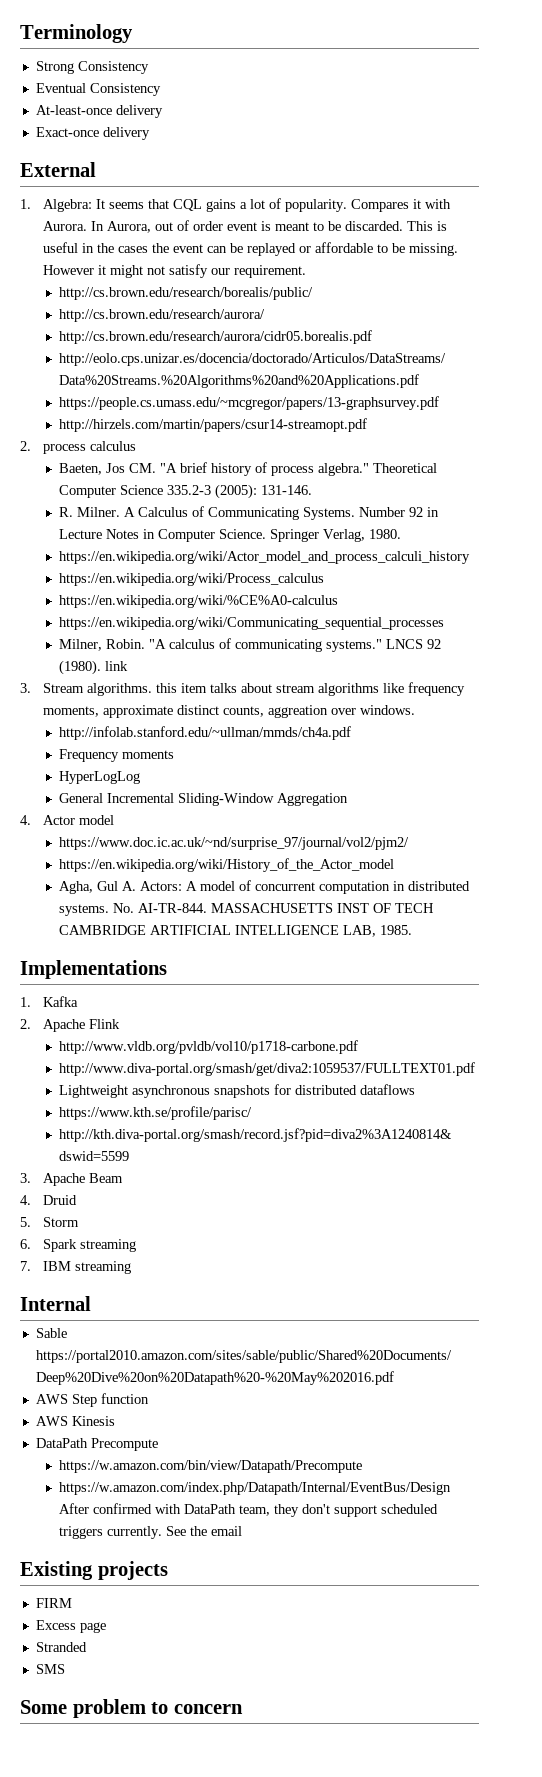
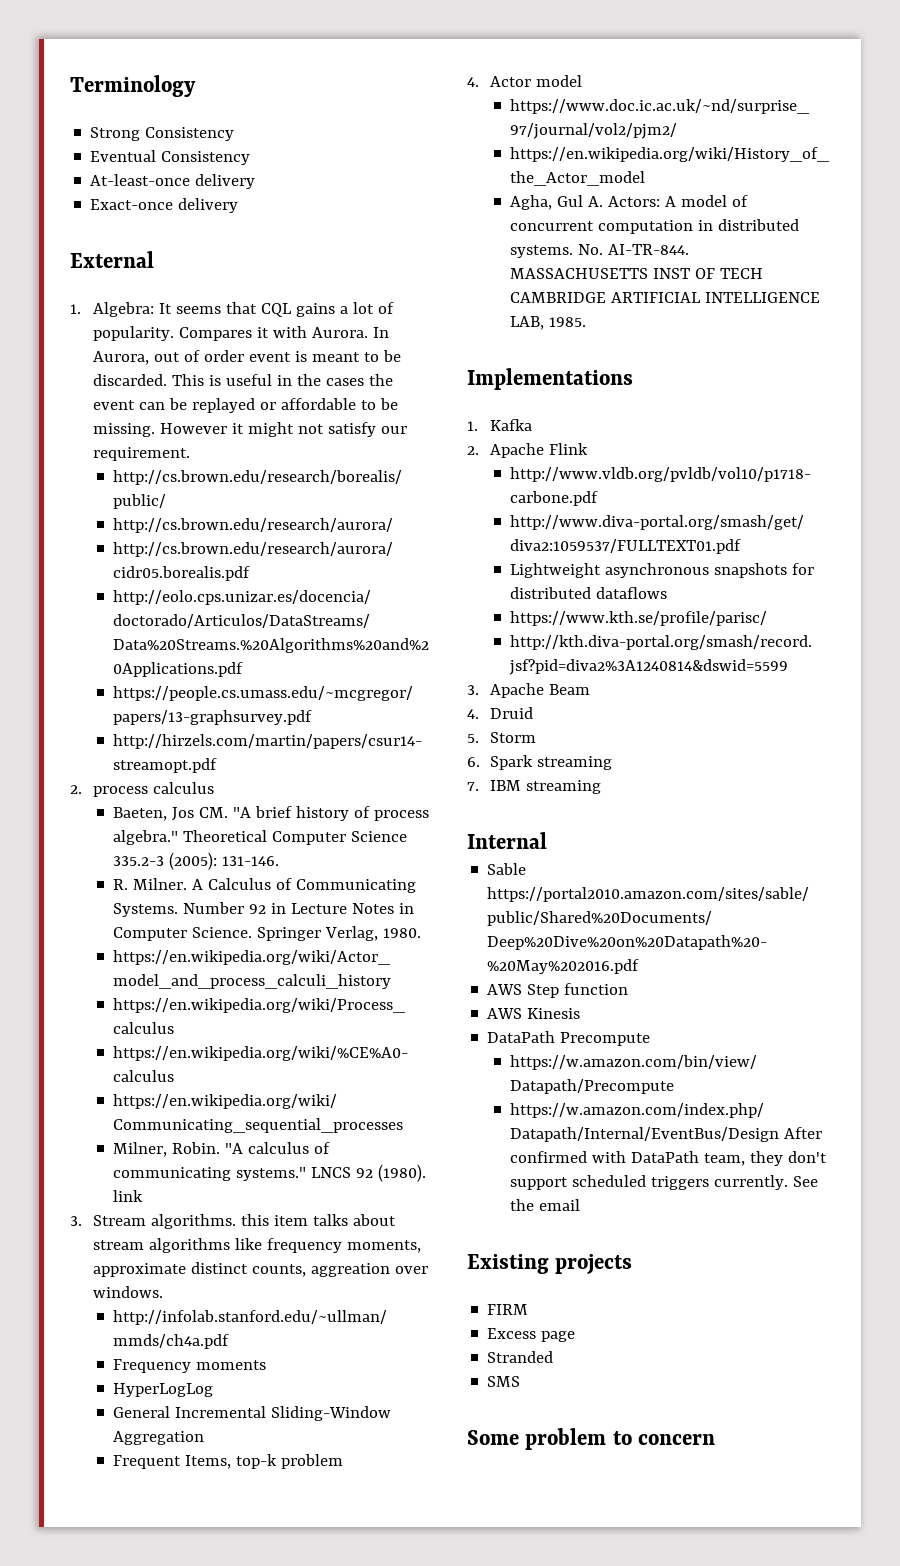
(348, 799) none -> [113,1454,344,1469] // Frequent Items, top-k problem

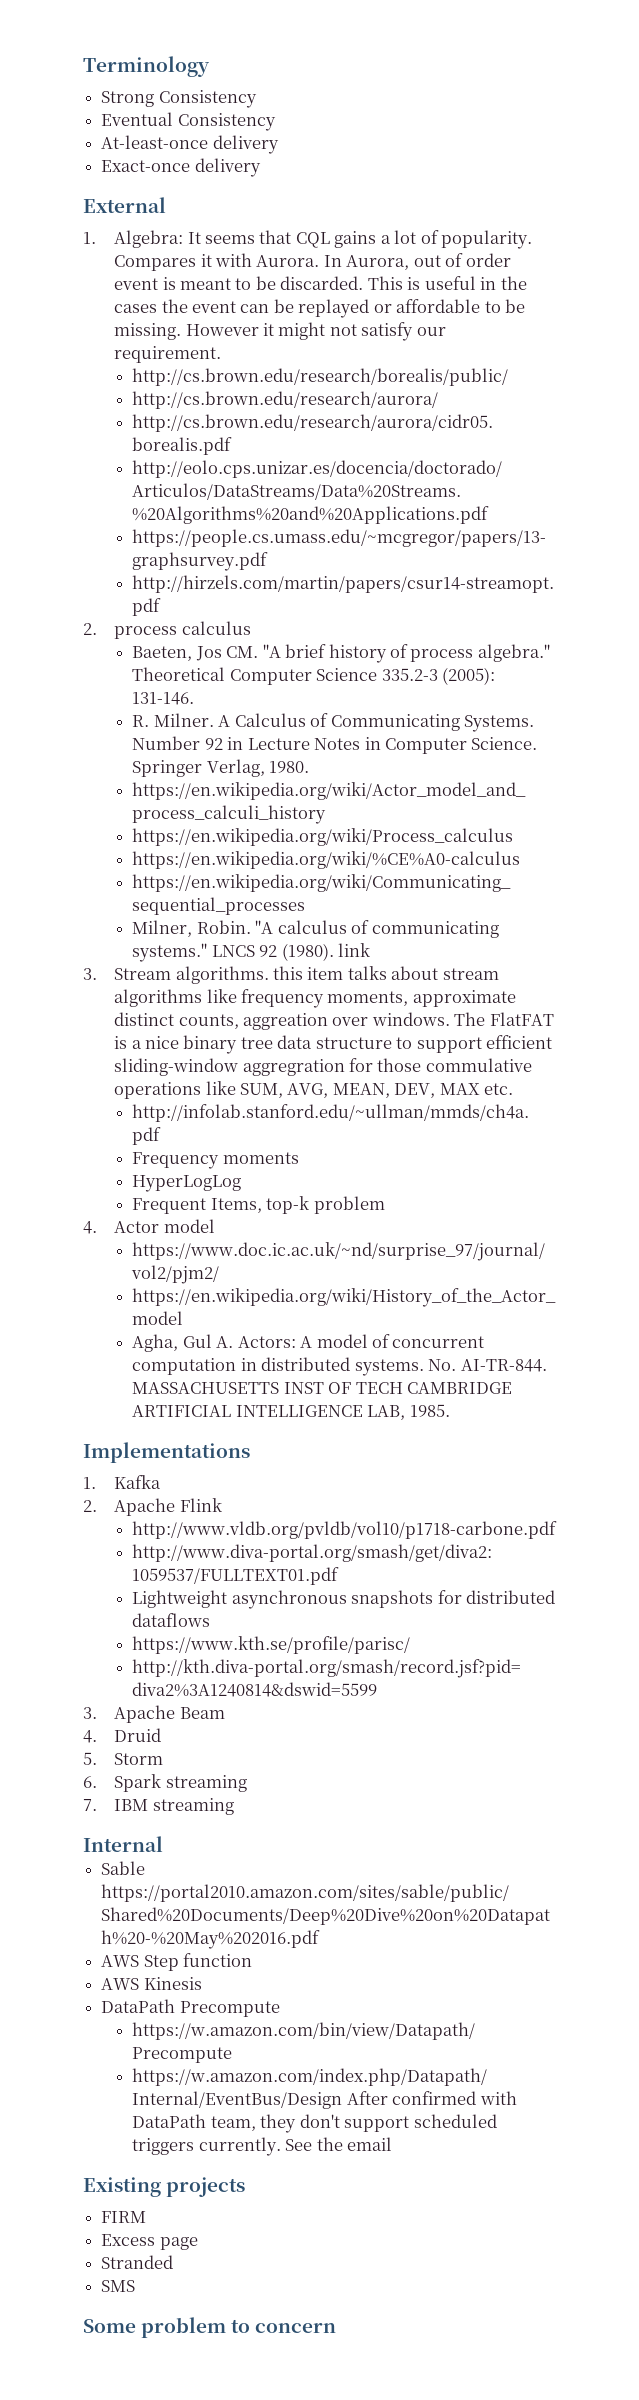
(163, 1292) none -> [454,1012,554,1026] [114,1035,553,1054] [114,1058,532,1076] [114,1081,514,1099] The FlatFAT is a nice binary tree data structure to support efficient sliding-window aggregration for those commulative operations like SUM, AVG, MEAN, DEV, MAX etc.
[113,1406,392,1421] [113,1431,205,1445] // General Incremental Sliding-Window Aggregation -> (242, 1183) none

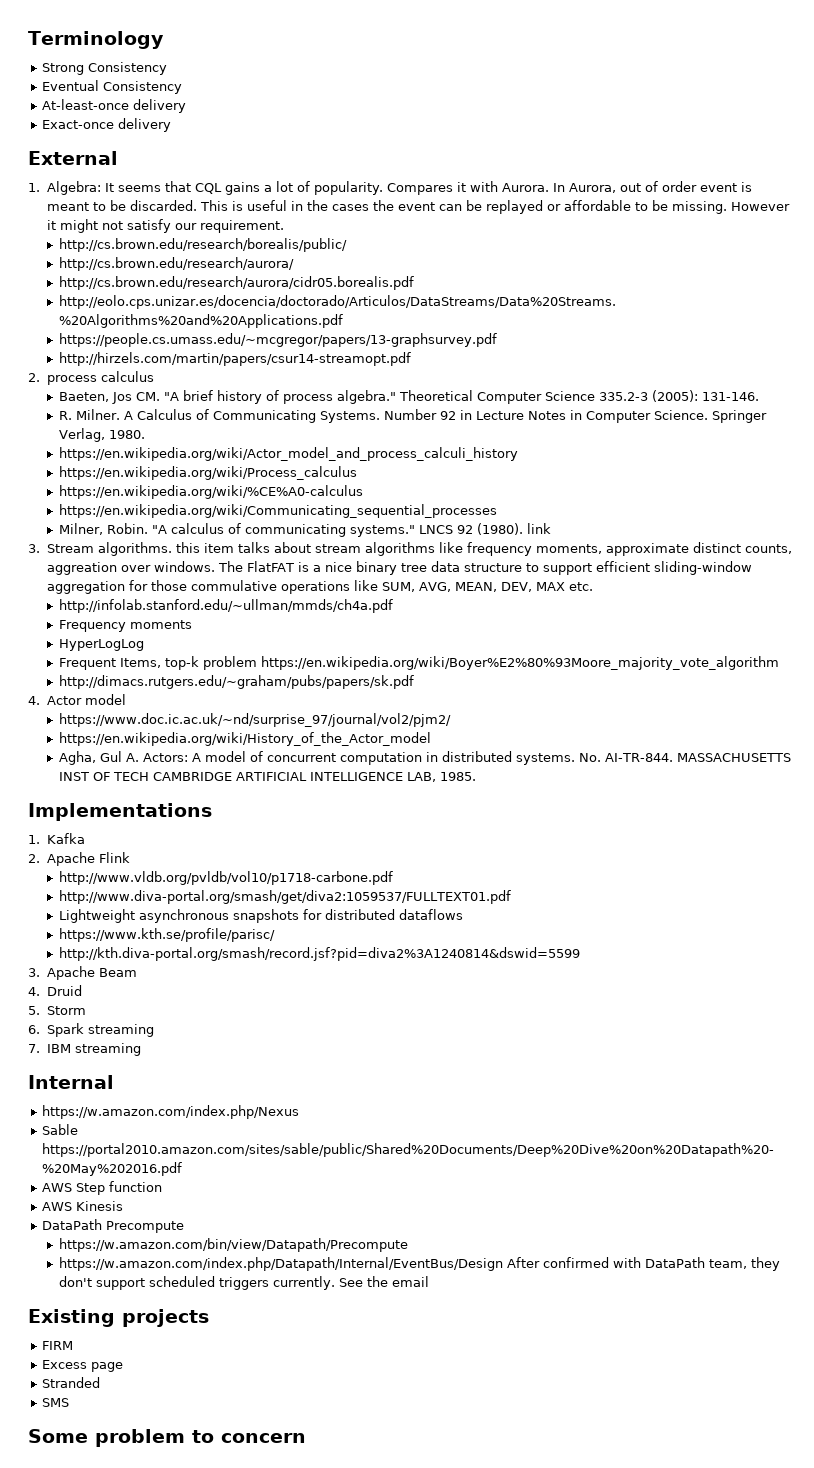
[242,1059,345,1076] aggregration -> [46,581,125,594] aggregation
(385, 1205) none -> [260,656,779,670] [58,675,414,689] https://en.wikipedia.org/wiki/Boyer%E2%80%93Moore_majority_vote_algorithm // http://dimacs.rutgers.edu/~graham/pubs/papers/sk.pdf
(163, 1844) none -> [42,1105,300,1119] // https://w.amazon.com/index.php/Nexus

